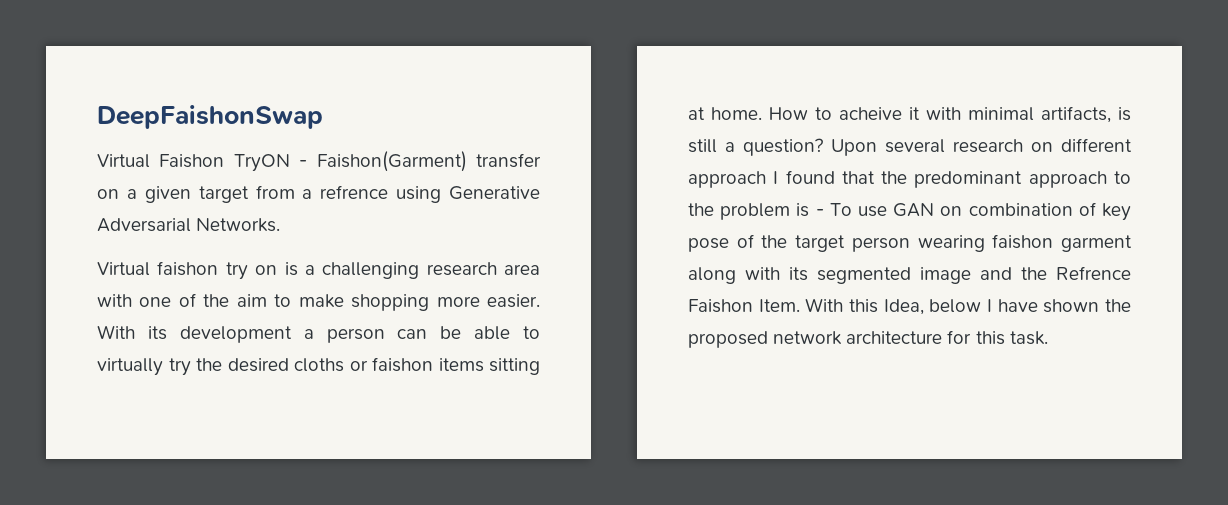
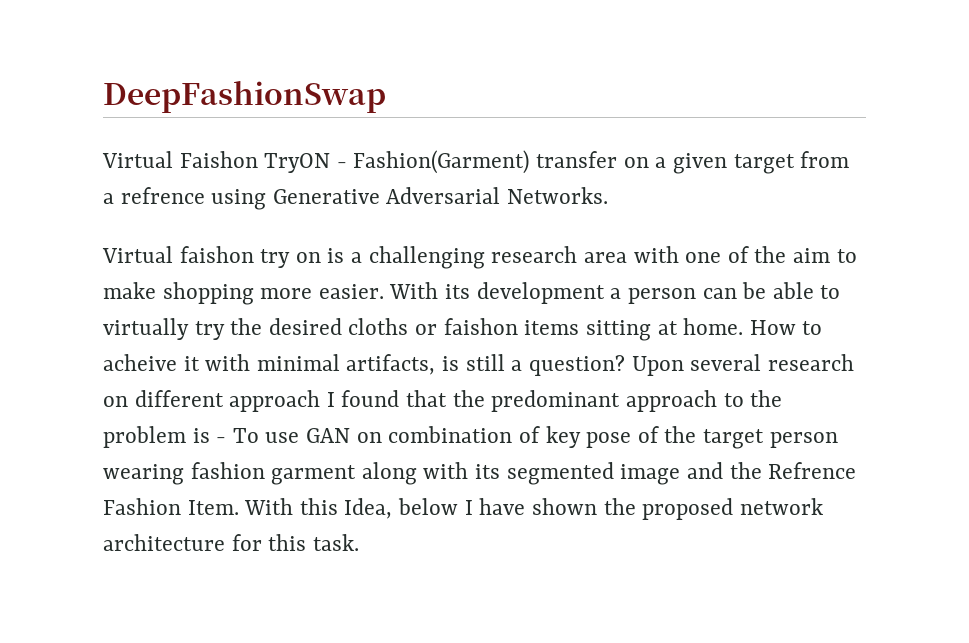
[97,105,323,129] DeepFaishonSwap -> [103,80,386,113] DeepFashionSwap
[316,151,467,172] Faishon(Garment) -> [353,150,530,174] Fashion(Garment)
[992,234,1054,249] faishon -> [190,462,265,479] fashion
[688,299,753,313] Faishon -> [103,498,181,515] Fashion

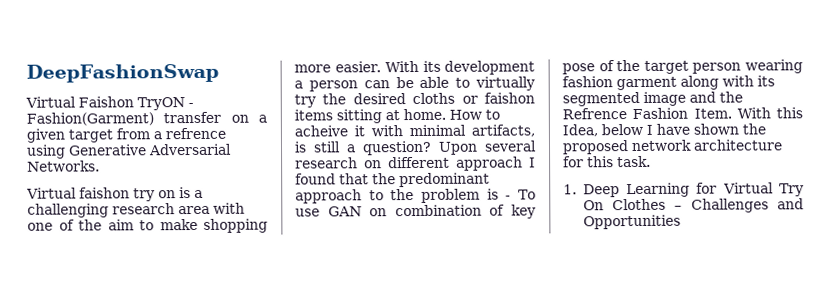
(359, 542) none -> [563,182,804,198] [582,198,804,213] [582,214,681,230] // 1. Deep Learning for Virtual Try On Clothes – Challenges and Opportunities

